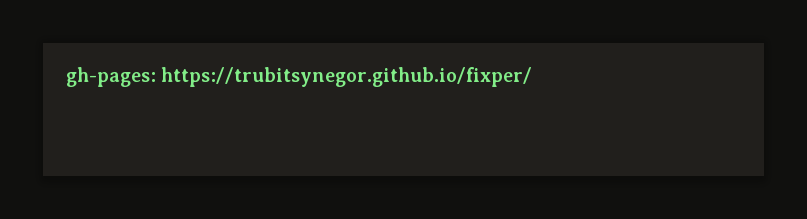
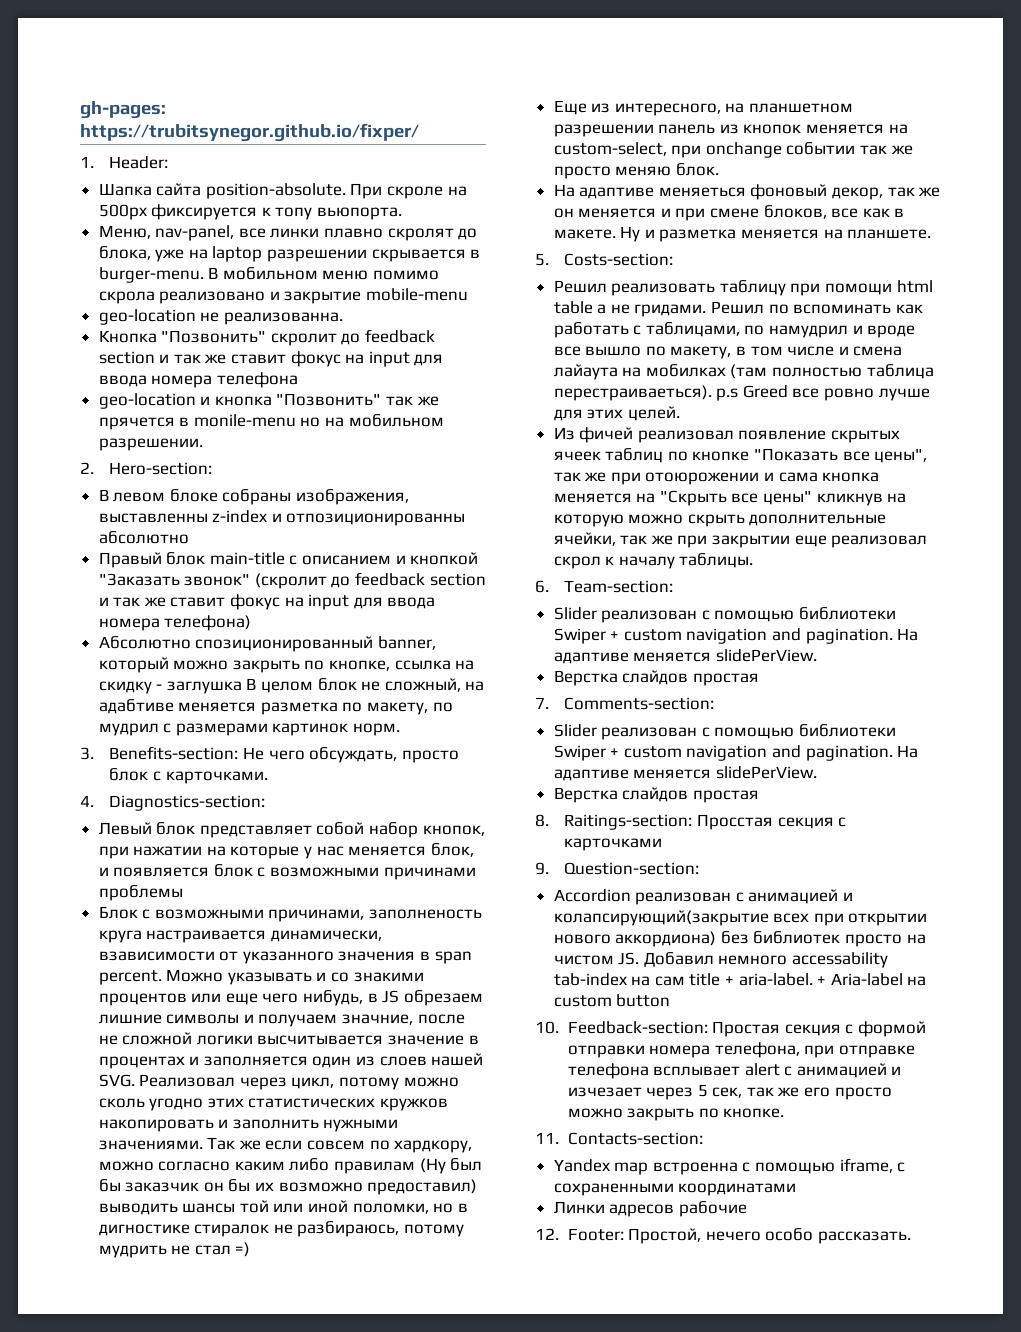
(533, 77) none -> [80,156,169,169] [98,183,467,199] [98,204,403,220] [98,225,478,241] [98,246,481,262] [98,267,440,283] [98,288,469,304] [98,309,343,325] [98,329,436,346] [98,351,444,367] [98,372,298,388] [98,393,439,409] [98,414,444,430] [98,438,203,451] [80,462,213,475] [98,489,410,505] [98,510,466,526] [98,531,189,544] [98,552,479,568] [98,572,486,589] [98,594,436,610] [98,615,252,631] [98,636,436,652] [98,657,475,673] [98,678,485,694] [98,699,453,715] [98,723,401,736] [80,746,459,763] [109,768,268,784] [80,795,266,811] [98,822,485,838] [98,843,474,859] [98,864,476,880] [98,885,183,901] [98,906,483,922] [98,930,382,943] [98,951,472,964] [98,969,424,985] [98,990,483,1006] [98,1014,465,1027] [98,1032,479,1045] [98,1053,484,1069] [98,1074,459,1090] [98,1098,449,1111] [98,1119,399,1132] [98,1137,473,1153] [98,1158,483,1174] [98,1179,478,1195] [98,1200,468,1215] [98,1221,465,1237] [98,1242,251,1258] [553,100,854,116] [553,124,908,137] [553,142,913,158] [553,163,719,179] [553,184,941,200] [553,205,905,221] [553,226,932,242] [535,253,674,266] [553,280,933,296] [553,301,923,317] [553,322,916,338] [553,346,903,359] [553,364,934,380] [553,385,930,401] [553,406,680,421] [553,427,901,443] [553,448,928,463] [553,472,880,485] [553,490,907,506] [553,514,887,527] [553,532,928,548] [553,553,754,569] [535,580,674,593] [553,607,897,623] [553,628,919,644] [553,649,817,664] [553,670,759,686] [535,697,715,710] [553,724,897,740] [553,745,919,761] [553,766,817,781] [553,787,759,803] [535,814,847,830] [564,838,663,851] [535,862,700,875] [553,889,854,905] [553,910,928,926] [553,931,926,947] [553,952,889,968] [553,973,927,986] [553,994,671,1007] [535,1021,926,1037] [567,1042,915,1058] [567,1063,902,1079] [567,1084,892,1100] [567,1108,785,1121] [535,1132,703,1145] [553,1158,906,1175] [553,1183,797,1196] [553,1201,747,1217] [535,1228,911,1244] // 1. Header: // Шапка сайта position-absolute. При скроле на 500px фиксируется к топу вьюпорта. // Меню, nav-panel, все линки плавно скролят до блока, уже на laptop разрешении скрывается в burger-menu. В мобильном меню помимо скрола реализовано и закрытие mobile-menu // geo-location не реализованна. // Кнопка "Позвонить" скролит до feedback section и так же ставит фокус на input для ввода номера телефона // geo-location и кнопка "Позвонить" так же прячется в monile-menu но на мобильном разрешении. // 2. Hero-section: // В левом блоке собраны изображения, выставленны z-index и отпозиционированны абсолютно // Правый блок main-title c описанием и кнопкой "Заказать звонок" (скролит до feedback section и так же ставит фокус на input для ввода номера телефона) // Абсолютно спозиционированный banner, который можно закрыть по кнопке, ссылка на скидку - заглушка В целом блок не сложный, на адабтиве меняется разметка по макету, по мудрил с размерами картинок норм. // 3. Benefits-section: Не чего обсуждать, просто блок с карточками. // 4. Diagnostics-section: // Левый блок представляет собой набор кнопок, при нажатии на которые у нас меняется блок, и появляется блок с возможными причинами проблемы // Блок с возможными причинами, заполненость круга настраивается динамически, взависимости от указанного значения в span percent. Можно указывать и со знакими процентов или еще чего нибудь, в JS обрезаем лишние символы и получаем значние, после не сложной логики высчитывается значение в процентах и заполняется один из слоев нашей SVG. Реализовал через цикл, потому можно сколь угодно этих статистических кружков накопировать и заполнить нужными значениями. Так же если совсем по хардкору, можно согласно каким либо правилам (Ну был бы заказчик он бы их возможно предоставил) выводить шансы той или иной поломки, но в дигностике стиралок не разбираюсь, потому мудрить не стал =) // Еще из интересного, на планшетном разрешении панель из кнопок меняется на custom-select, при onchange событии так же просто меняю блок. // На адаптиве меняеться фоновый декор, так же он меняется и при смене блоков, все как в макете. Ну и разметка меняется на планшете. // 5. Costs-section: // Решил реализовать таблицу при помощи html table а не гридами. Решил по вспоминать как работать с таблицами, по намудрил и вроде все вышло по макету, в том числе и смена лайаута на мобилках (там полностью таблица перестраиваеться). p.s Greed все ровно лучше для этих целей. // Из фичей реализовал появление скрытых ячеек таблиц по кнопке "Показать все цены", так же при отоюрожении и сама кнопка меняется на "Скрыть все цены" кликнув на которую можно скрыть дополнительные ячейки, так же при закрытии еще реализовал скрол к началу таблицы. // 6. Team-section: // Slider реализован с помощью библиотеки Swiper + custom navigation and pagination. На адаптиве меняется slidePerView. // Верстка слайдов простая // 7. Comments-section: // Slider реализован с помощью библиотеки Swiper + custom navigation and pagination. На адаптиве меняется slidePerView. // Верстка слайдов простая // 8. Raitings-section: Просстая секция с карточками // 9. Question-section: // Accordion реализован с анимацией и колапсирующий(закрытие всех при открытии нового аккордиона) без библиотек просто на чистом JS. Добавил немного accessability tab-index на сам title + aria-label. + Aria-label на custom button // 10. Feedback-section: Простая секция с формой отправки номера телефона, при отправке телефона всплывает alert с анимацией и изчезает через 5 сек, так же его просто можно закрыть по кнопке. // 11. Contacts-section: // Yandex map встроенна с помощью iframe, с сохраненными координатами // Линки адресов рабочие // 12. Footer: Простой, нечего особо рассказать.

